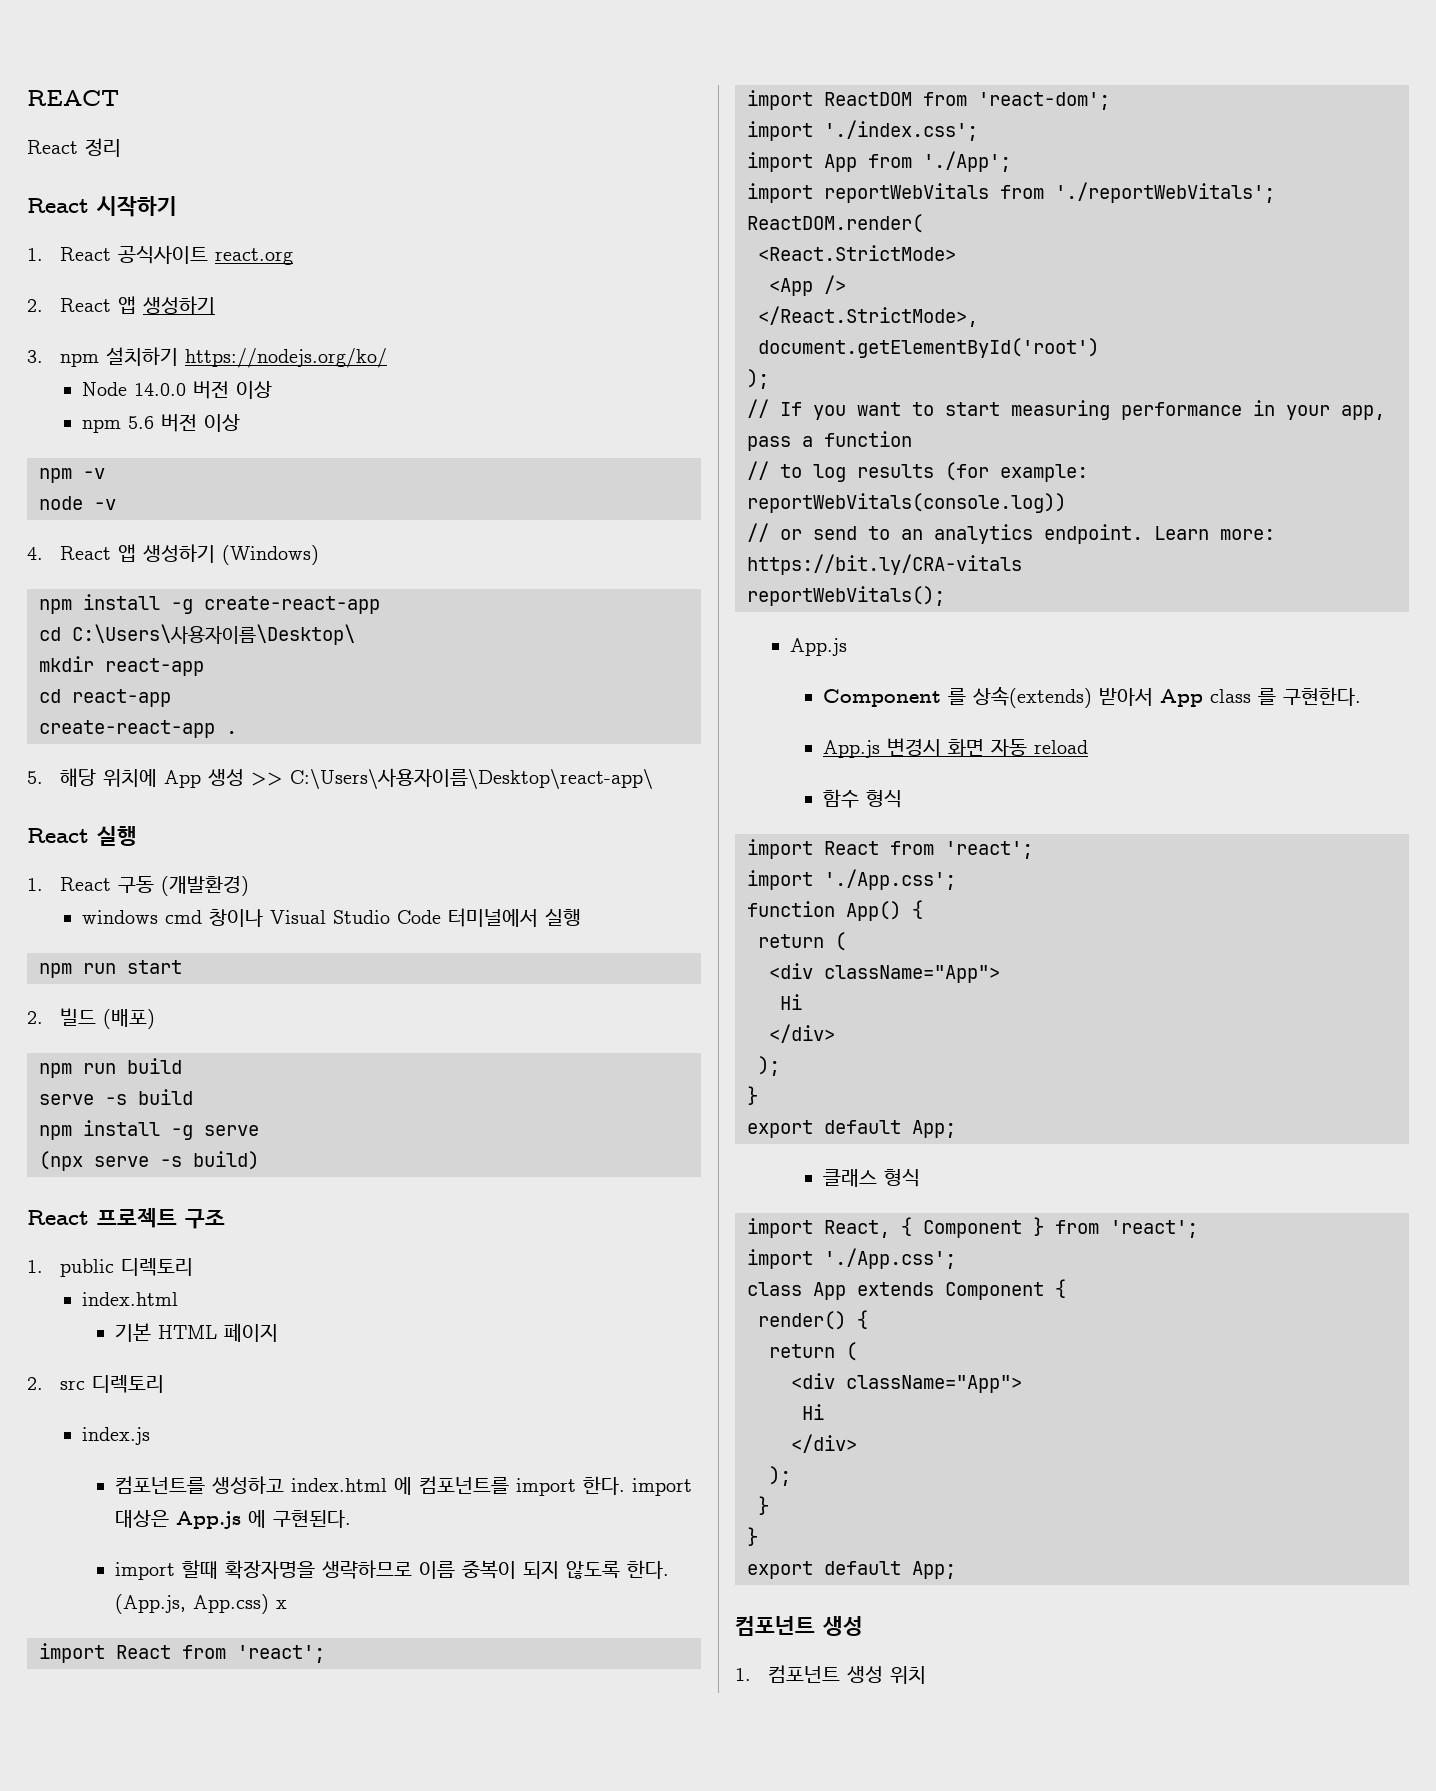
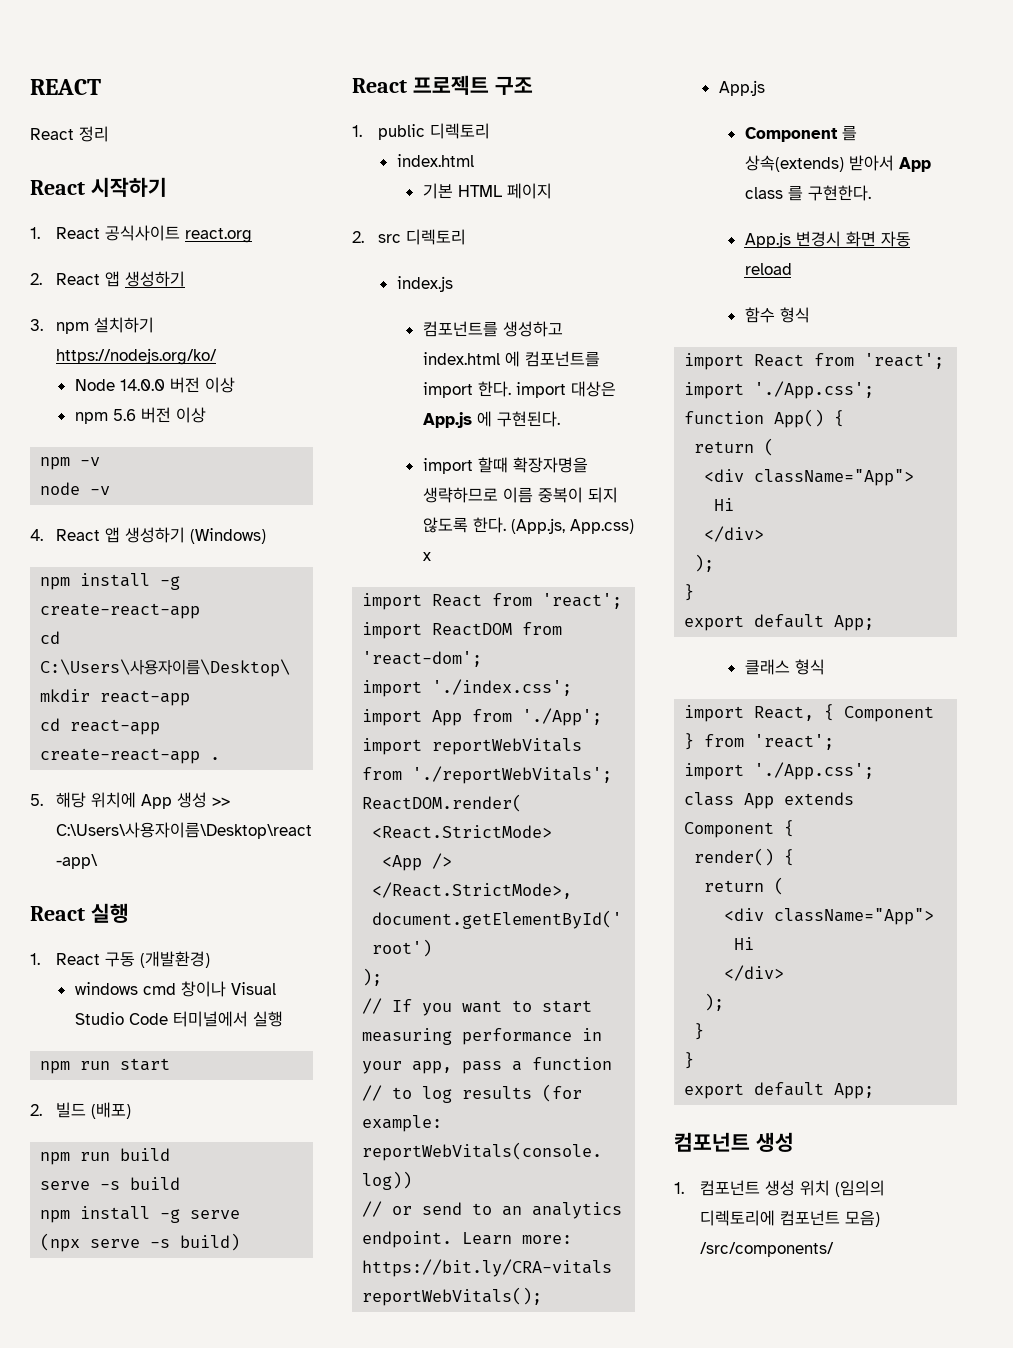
(927, 1675) none -> [834,1180,885,1197] [699,1210,880,1227] [699,1242,834,1257] (임의의 디렉토리에 컴포넌트 모음) /src/components/

